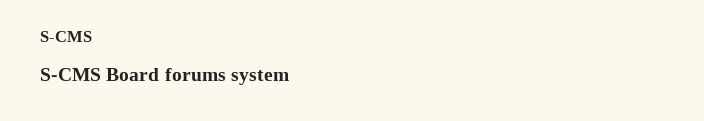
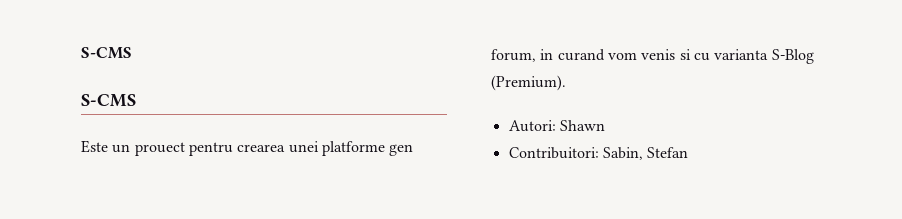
[106,68,289,85] Board forums system -> [81,140,414,156] [491,49,814,64] [491,75,566,91] [508,120,605,132] [508,147,689,160] // Este un prouect pentru crearea unei platforme gen forum, in curand vom venis si cu varianta S-Blog (Premium). // Autori: Shawn // Contribuitori: Sabin, Stefan

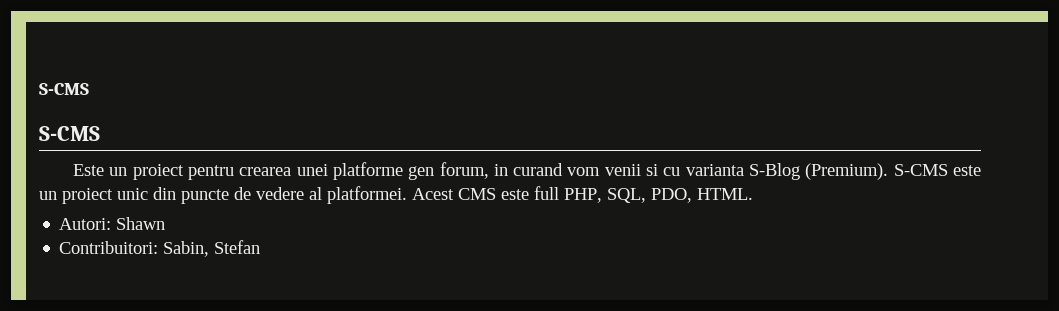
[134,142,185,156] prouect -> [132,164,184,180] proiect
[641,49,676,60] venis -> [604,164,641,176] venii
(566, 83) none -> [893,164,981,176] [39,186,753,204] S-CMS este un proiect unic din puncte de vedere al platformei. Acest CMS este full PHP, SQL, PDO, HTML.

